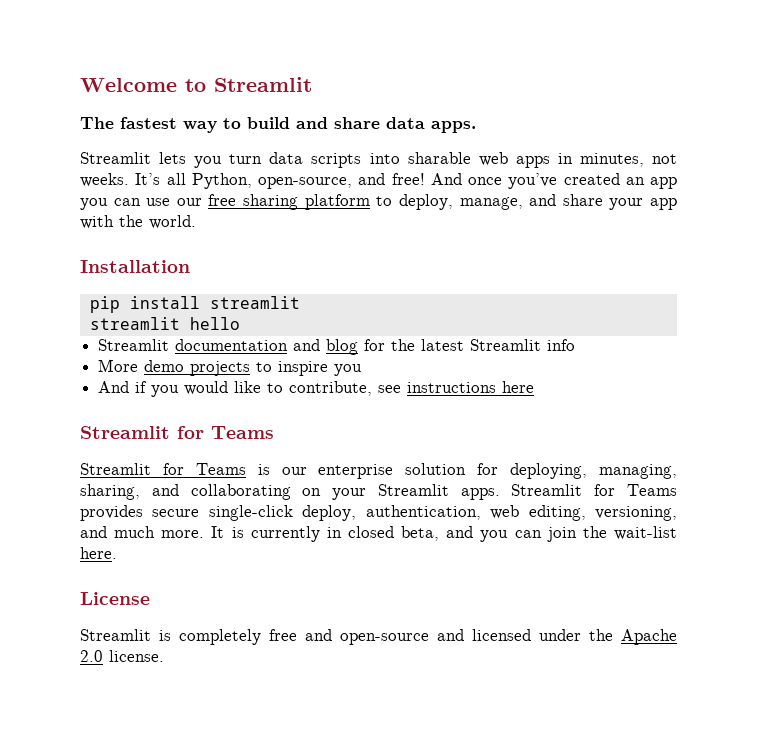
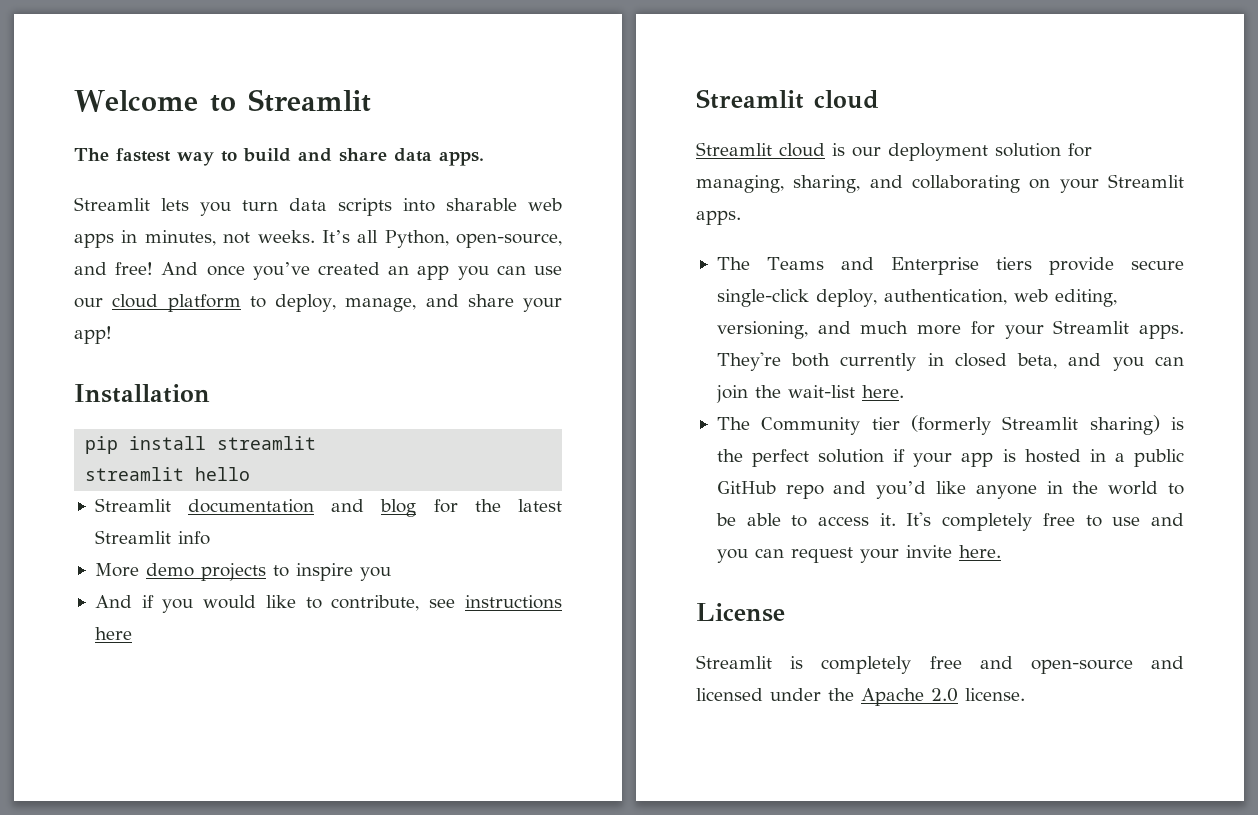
[208,194,299,210] free sharing -> [112,294,159,308] cloud
[650,198,678,210] [80,215,196,229] app with the world. -> [74,326,112,344] app!
[177,426,274,439] [80,463,246,475] for Teams // Streamlit for Teams -> [814,90,879,109] [696,142,825,157] cloud // Streamlit cloud
[318,464,394,479] enterprise -> [888,143,988,161] deployment
[510,463,588,479] deploying, -> (1092, 150) none
[511,484,677,496] [80,505,143,521] Streamlit for Teams provides -> [716,257,1114,275] // The Teams and Enterprise tiers provide
[161,526,244,538] more. It is -> [917,320,1184,339] [716,352,831,371] more for your Streamlit apps. They're both
(117, 553) none -> [716,415,1184,435] [716,449,1184,467] [716,481,1184,499] [715,512,1184,531] [716,545,1001,563] // The Community tier (formerly Streamlit sharing) is the perfect solution if your app is hosted in a public GitHub repo and you’d like anyone in the world to be able to access it. It's completely free to use and you can request your invite here.

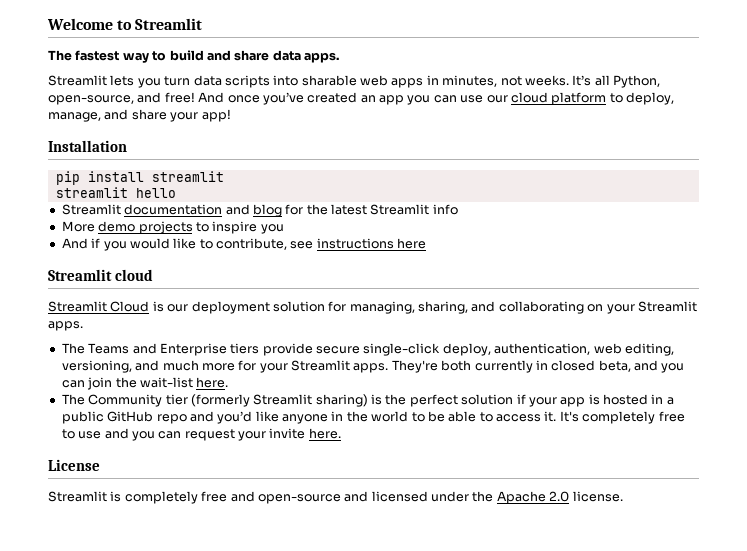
[779,143,825,157] cloud -> [110,301,150,312] Cloud

